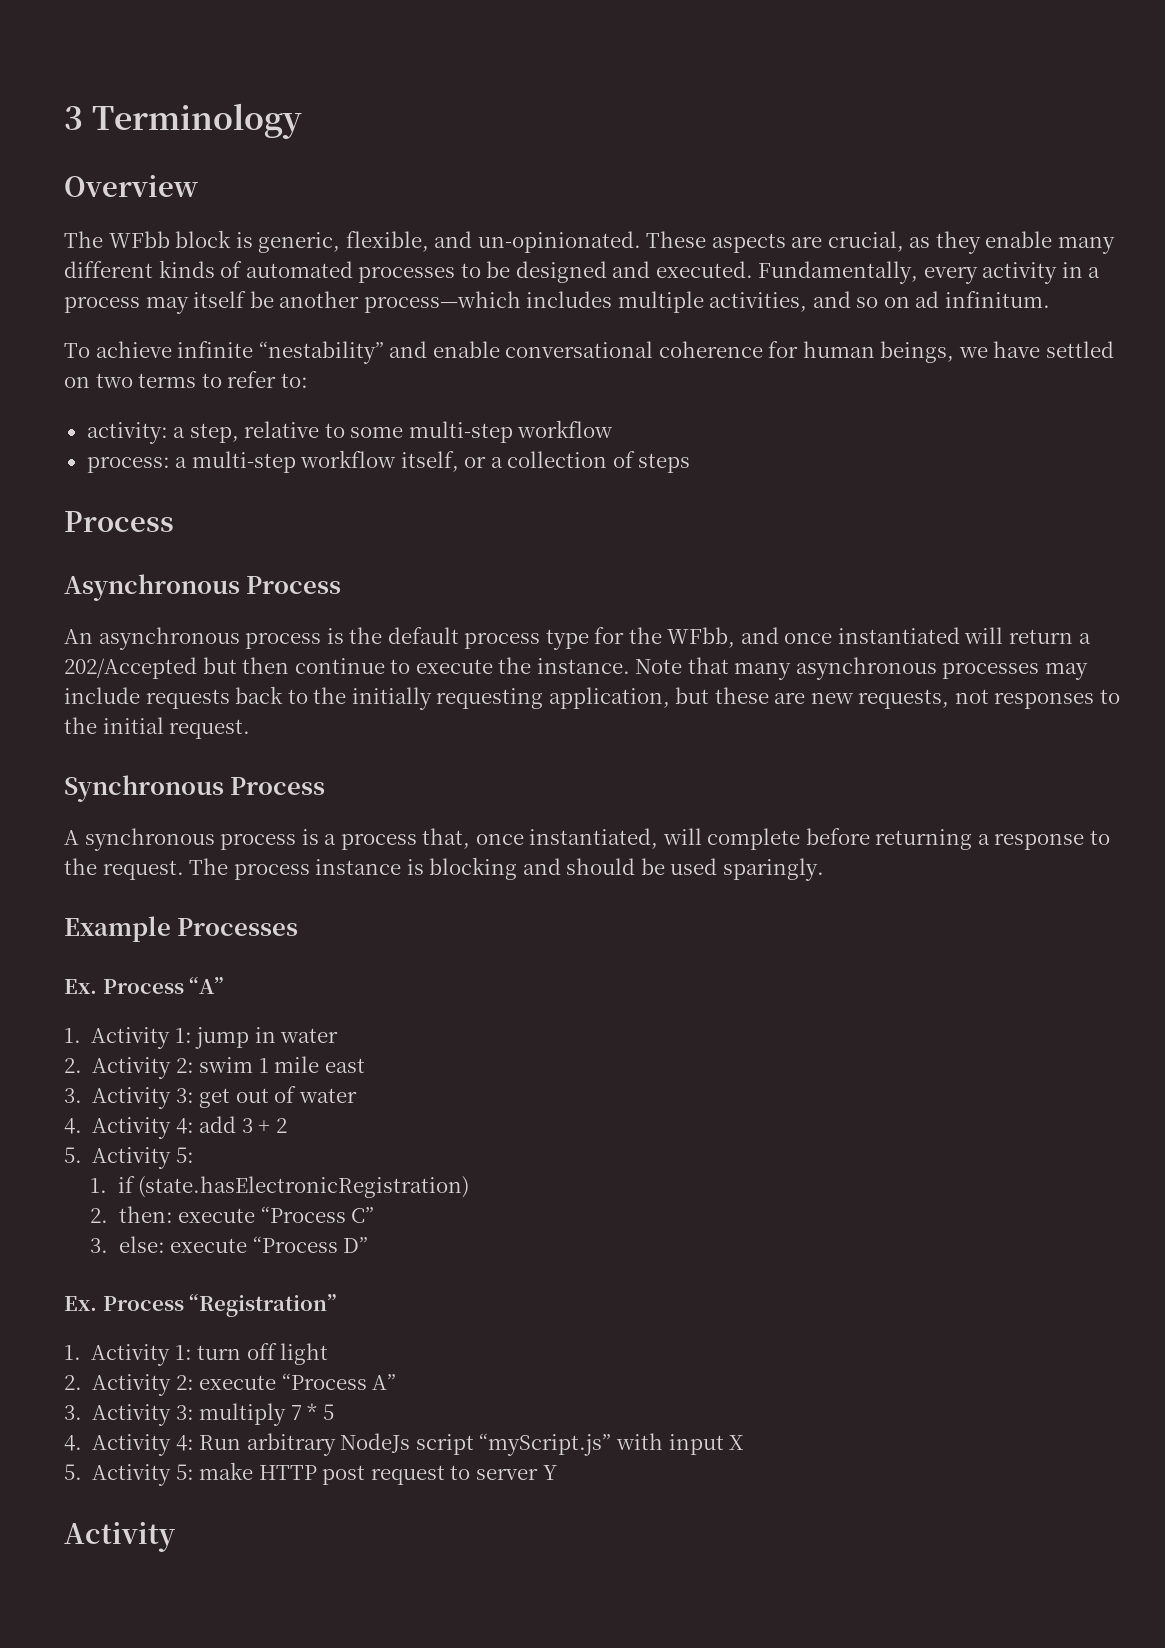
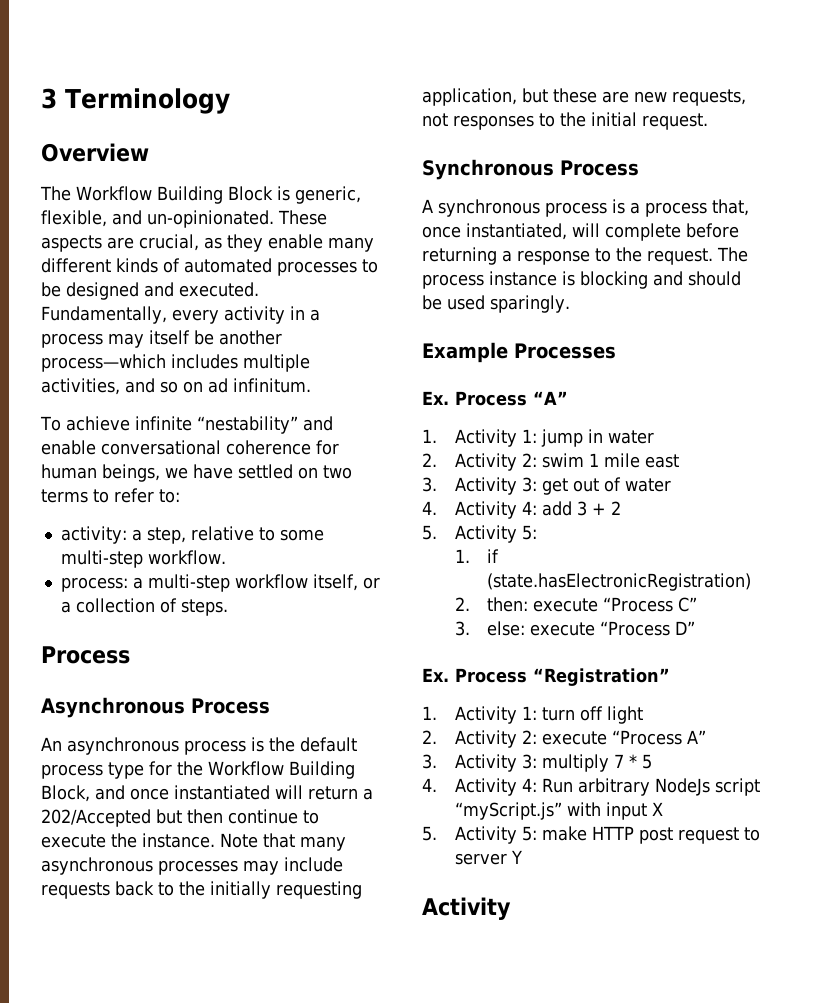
[108,230,232,248] WFbb block -> [76,186,273,204] Workflow Building Block
[517,420,614,438] workflow -> [147,550,226,565] workflow.
[638,453,691,473] steps -> [180,599,228,616] steps.
[667,627,736,648] WFbb, -> [208,761,355,779] [41,785,90,802] Workflow Building Block,

